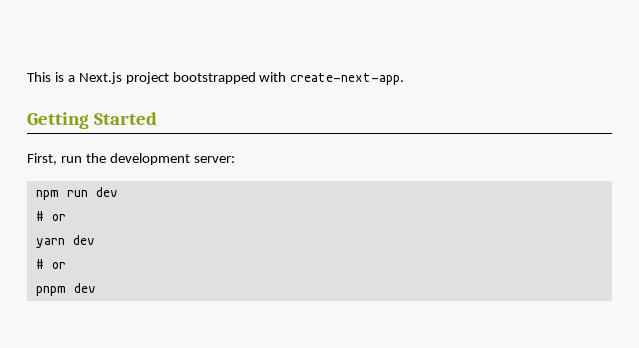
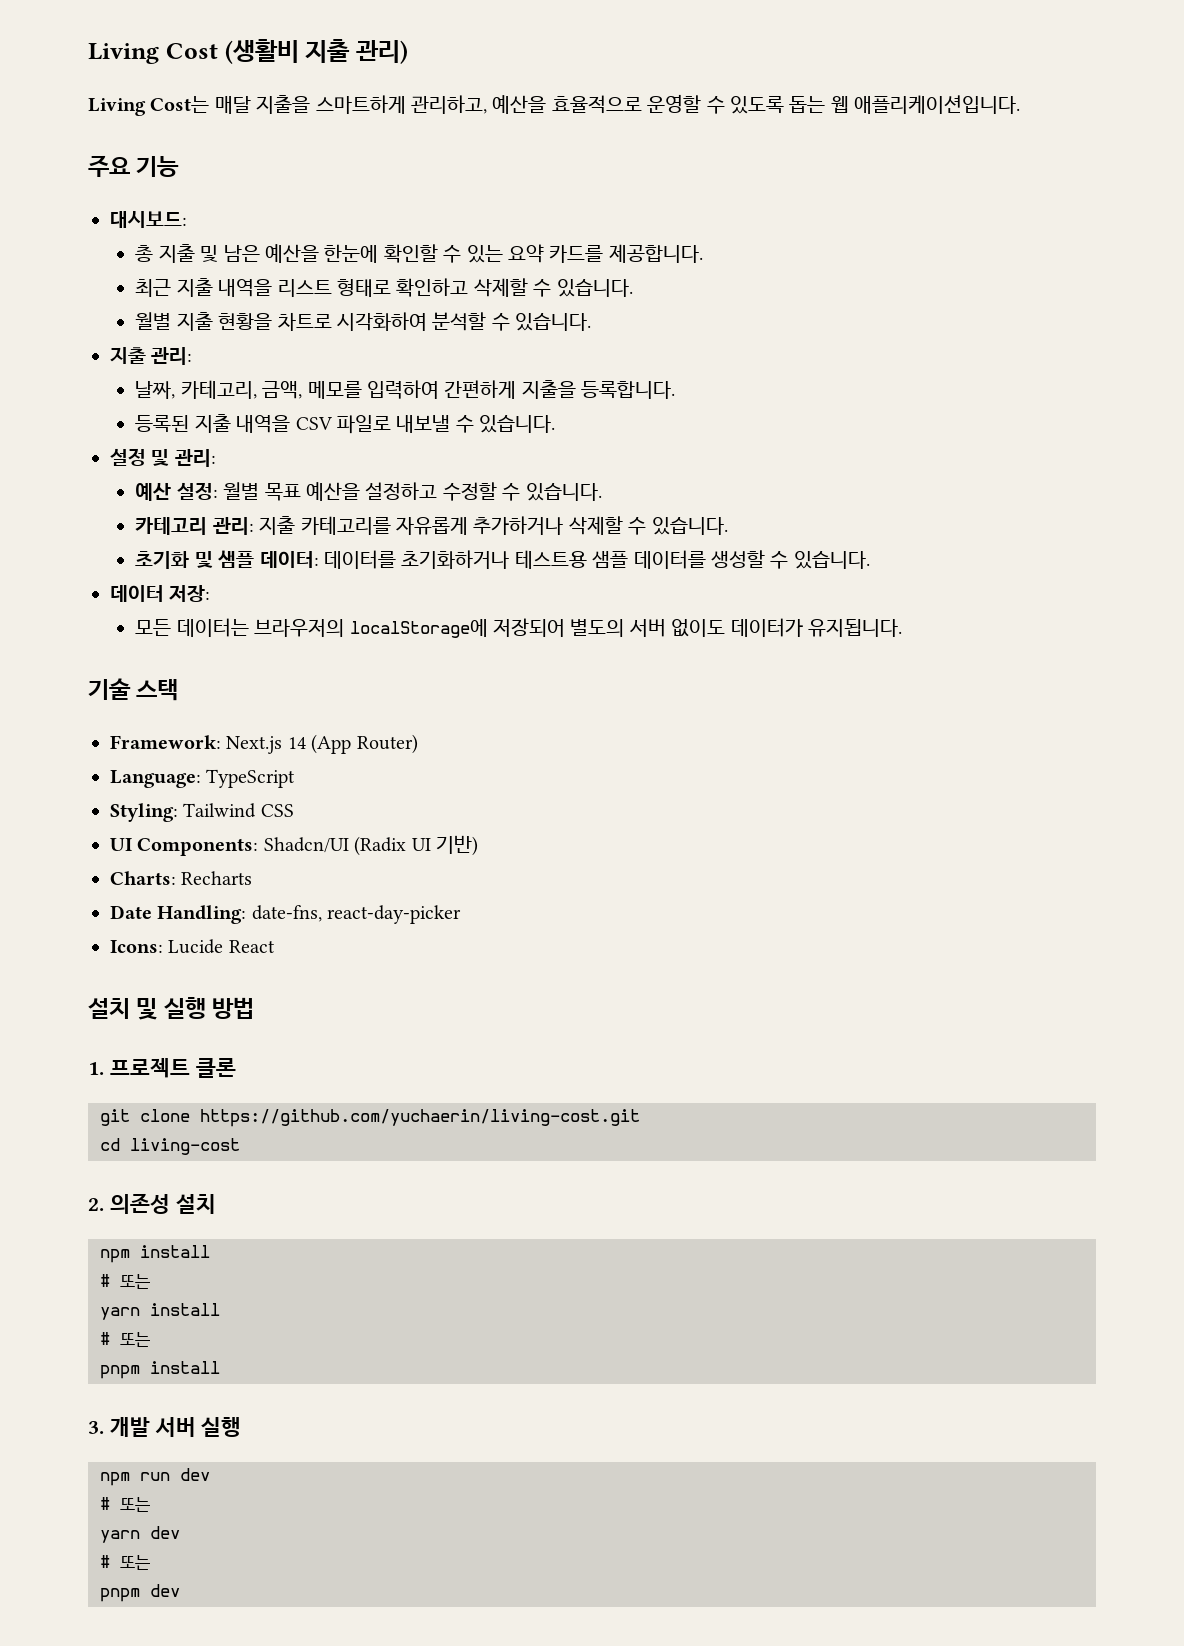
[27,72,405,85] [27,112,157,129] [27,153,235,165] This is a Next.js project bootstrapped with create-next-app. // Getting Started // First, run the development server: -> [88,39,408,64] [88,94,1021,116] [88,155,180,177] [110,211,187,228] [135,244,703,263] [135,278,633,297] [135,312,592,331] [110,347,193,365] [135,380,676,399] [135,414,556,434] [110,448,216,467] [135,482,602,501] [135,516,728,535] [135,550,870,569] [110,585,211,602] [135,618,903,638] [88,678,179,701] [110,734,418,754] [110,769,296,788] [110,803,294,822] [110,835,478,856] [110,871,253,885] [110,905,462,924] [110,939,275,954] [88,997,255,1020] [88,1058,236,1078] [100,1109,640,1127] [100,1138,240,1155] [88,1193,216,1214] [100,1245,210,1263] [100,1274,150,1289] [100,1303,220,1320] [100,1332,150,1347] [100,1361,220,1379] [88,1417,242,1437] Living Cost (생활비 지출 관리) // Living Cost는 매달 지출을 스마트하게 관리하고, 예산을 효율적으로 운영할 수 있도록 돕는 웹 애플리케이션입니다. // 주요 기능 // 대시보드: // 총 지출 및 남은 예산을 한눈에 확인할 수 있는 요약 카드를 제공합니다. // 최근 지출 내역을 리스트 형태로 확인하고 삭제할 수 있습니다. // 월별 지출 현황을 차트로 시각화하여 분석할 수 있습니다. // 지출 관리: // 날짜, 카테고리, 금액, 메모를 입력하여 간편하게 지출을 등록합니다. // 등록된 지출 내역을 CSV 파일로 내보낼 수 있습니다. // 설정 및 관리: // 예산 설정: 월별 목표 예산을 설정하고 수정할 수 있습니다. // 카테고리 관리: 지출 카테고리를 자유롭게 추가하거나 삭제할 수 있습니다. // 초기화 및 샘플 데이터: 데이터를 초기화하거나 테스트용 샘플 데이터를 생성할 수 있습니다. // 데이터 저장: // 모든 데이터는 브라우저의 localStorage에 저장되어 별도의 서버 없이도 데이터가 유지됩니다. // 기술 스택 // Framework: Next.js 14 (App Router) // Language: TypeScript // Styling: Tailwind CSS // UI Components: Shadcn/UI (Radix UI 기반) // Charts: Recharts // Date Handling: date-fns, react-day-picker // Icons: Lucide React // 설치 및 실행 방법 // 1. 프로젝트 클론 // git clone https://github.com/yuchaerin/living-cost.git // cd living-cost // 2. 의존성 설치 // npm install // # 또는 // yarn install // # 또는 // pnpm install // 3. 개발 서버 실행
[51,214,66,221] or -> [120,1497,150,1512] 또는
[51,262,66,269] or -> [120,1555,150,1570] 또는

